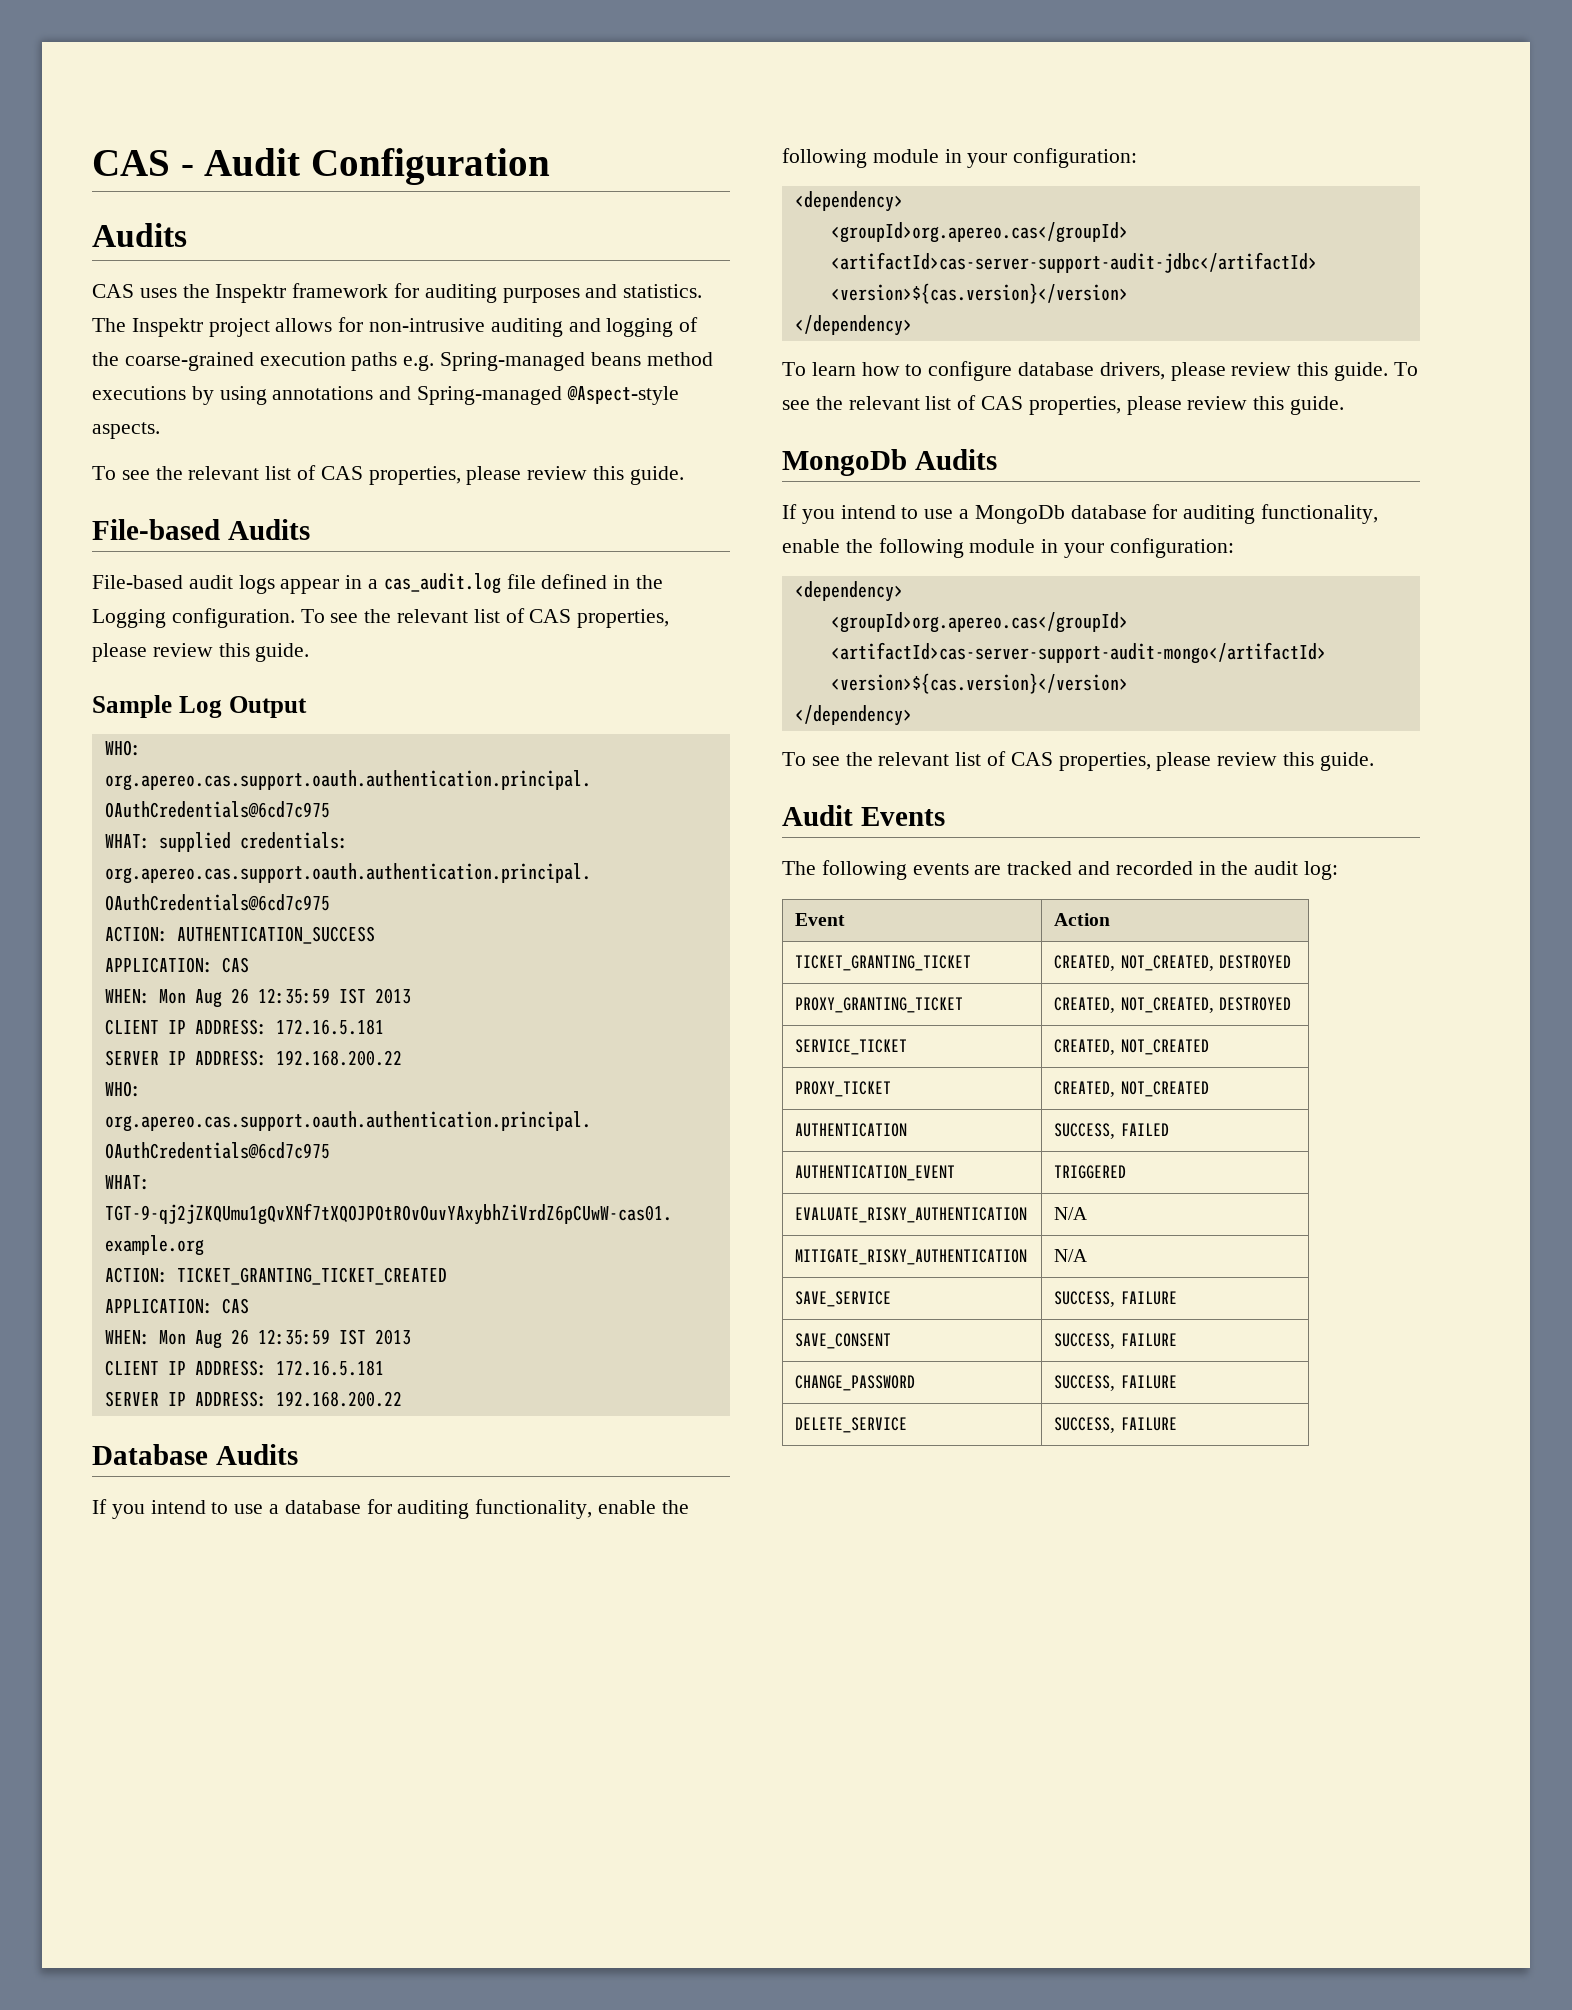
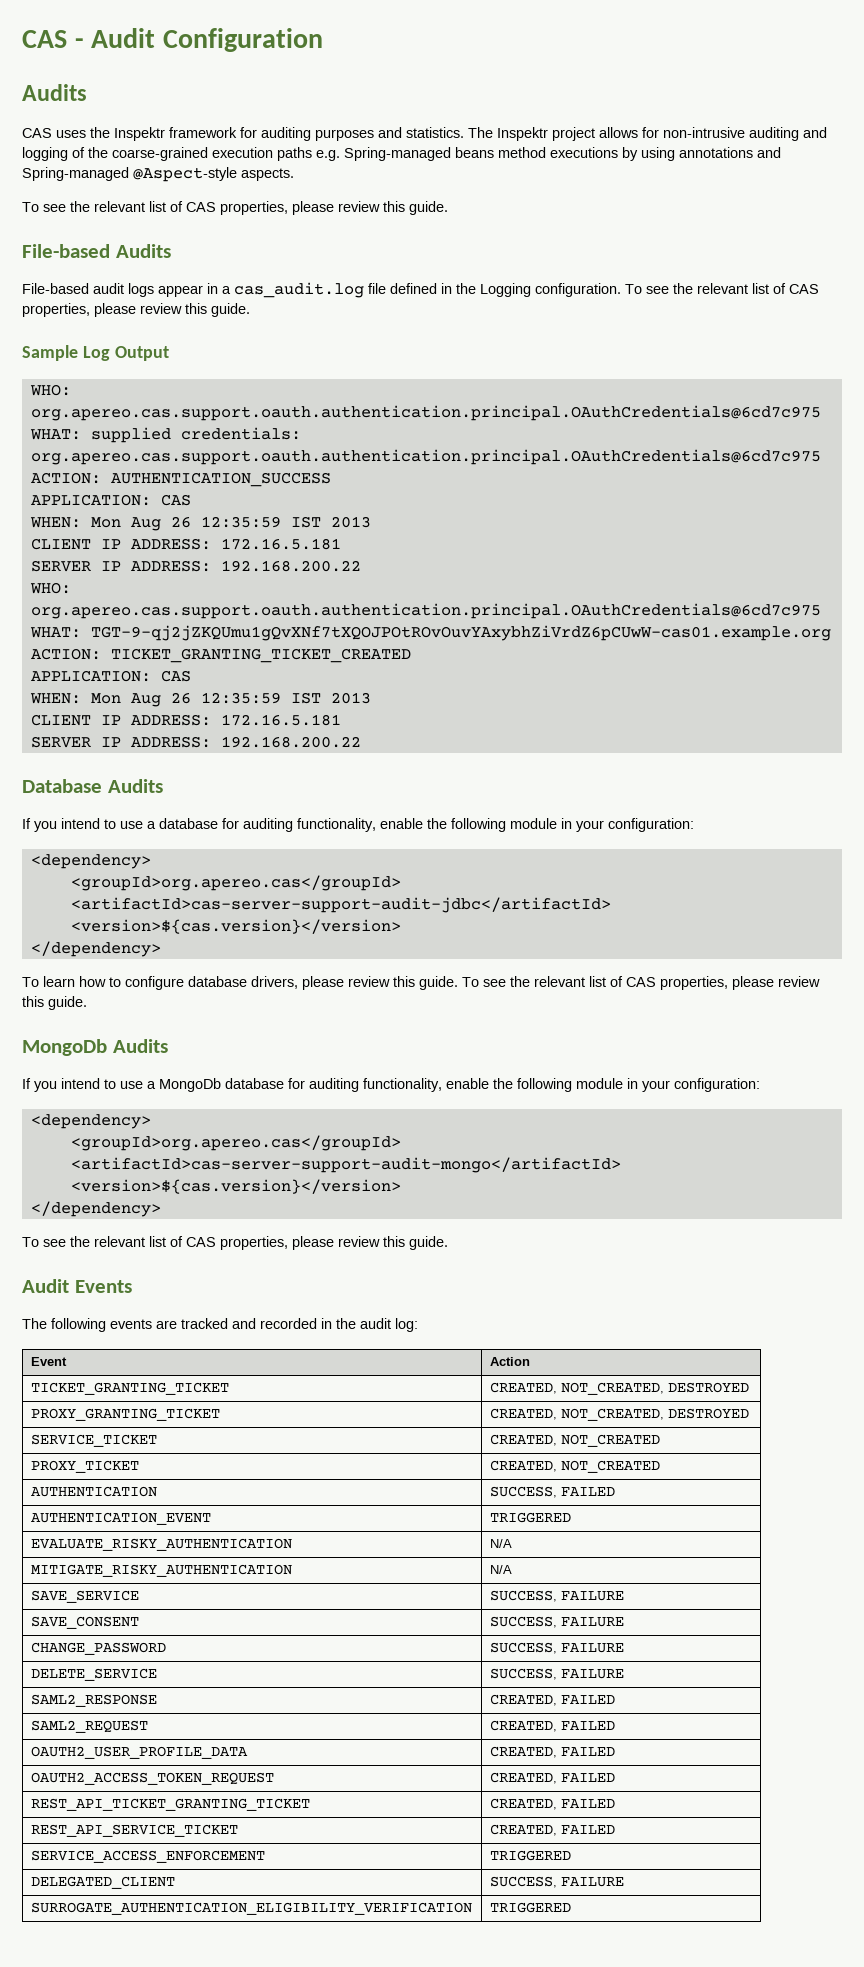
(1177, 1424) none -> [30,1694,157,1707] [489,1694,615,1706] [30,1720,148,1733] [489,1720,615,1732] [30,1746,248,1759] [489,1746,615,1758] [30,1772,274,1785] [489,1772,615,1784] [30,1798,310,1811] [489,1798,615,1810] [30,1824,238,1837] [489,1824,615,1836] [30,1850,265,1863] [489,1850,571,1861] [30,1876,175,1889] [489,1876,624,1888] [30,1902,472,1915] [489,1902,571,1913] // SAML2_RESPONSE | CREATED, FAILED // SAML2_REQUEST | CREATED, FAILED // OAUTH2_USER_PROFILE_DATA | CREATED, FAILED // OAUTH2_ACCESS_TOKEN_REQUEST | CREATED, FAILED // REST_API_TICKET_GRANTING_TICKET | CREATED, FAILED // REST_API_SERVICE_TICKET | CREATED, FAILED // SERVICE_ACCESS_ENFORCEMENT | TRIGGERED // DELEGATED_CLIENT | SUCCESS, FAILURE // SURROGATE_AUTHENTICATION_ELIGIBILITY_VERIFICATION | TRIGGERED

